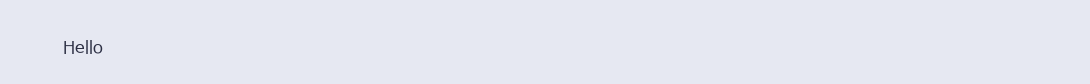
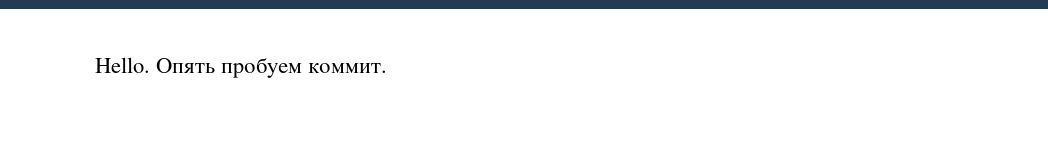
[63,40,103,54] Hello -> [95,57,388,78] Hello. Опять пробуем коммит.

